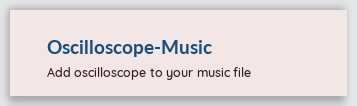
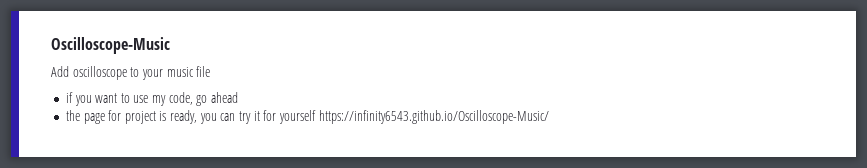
(251, 72) none -> [65,92,239,106] [65,110,549,124] // if you want to use my code, go ahead // the page for project is ready, you can try it for yourself https://infinity6543.github.io/Oscilloscope-Music/

